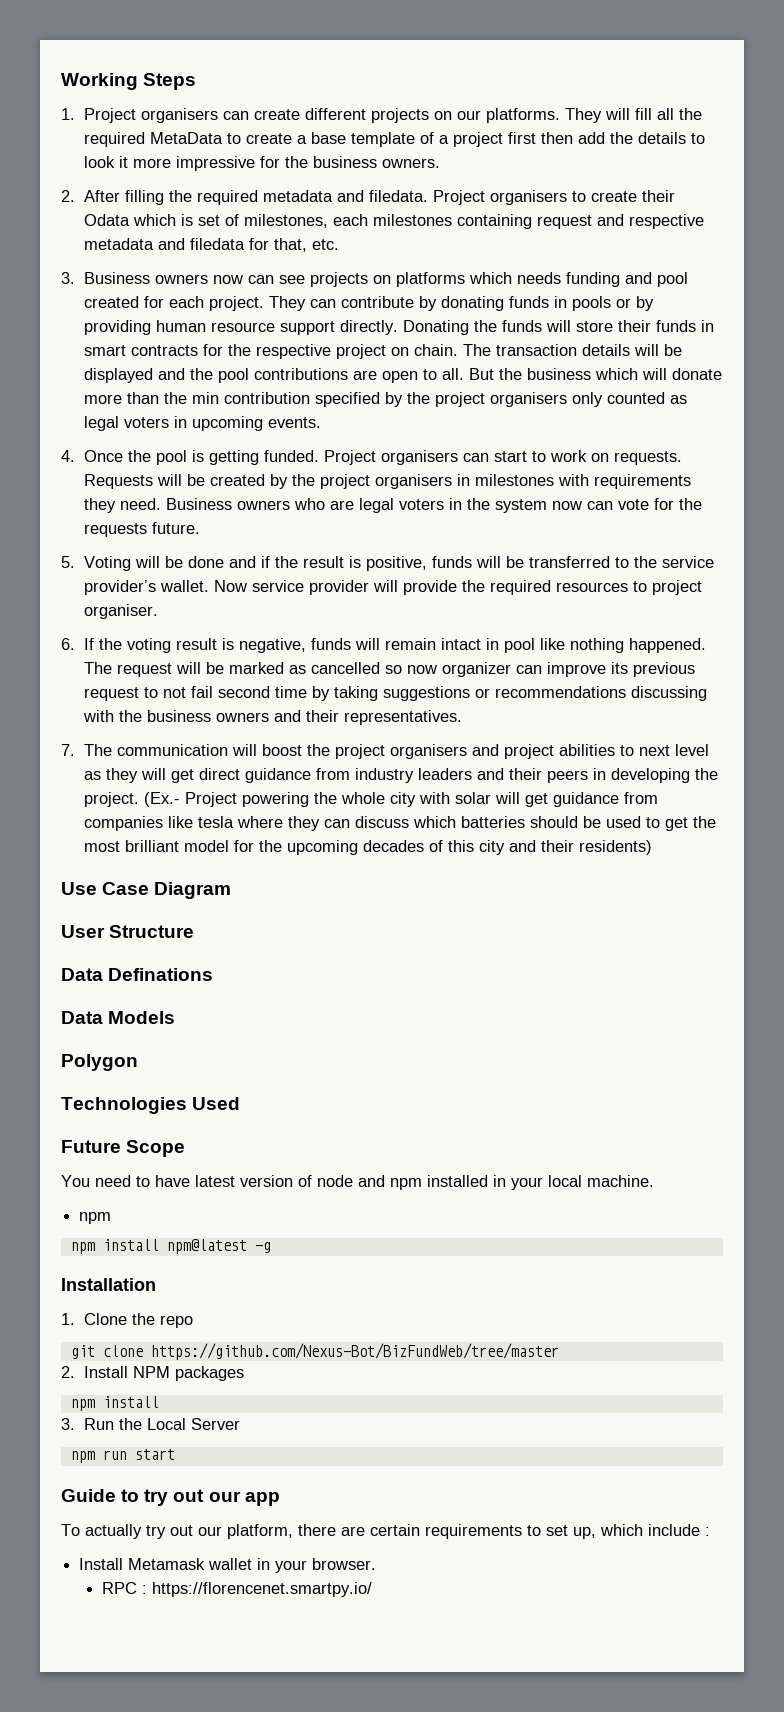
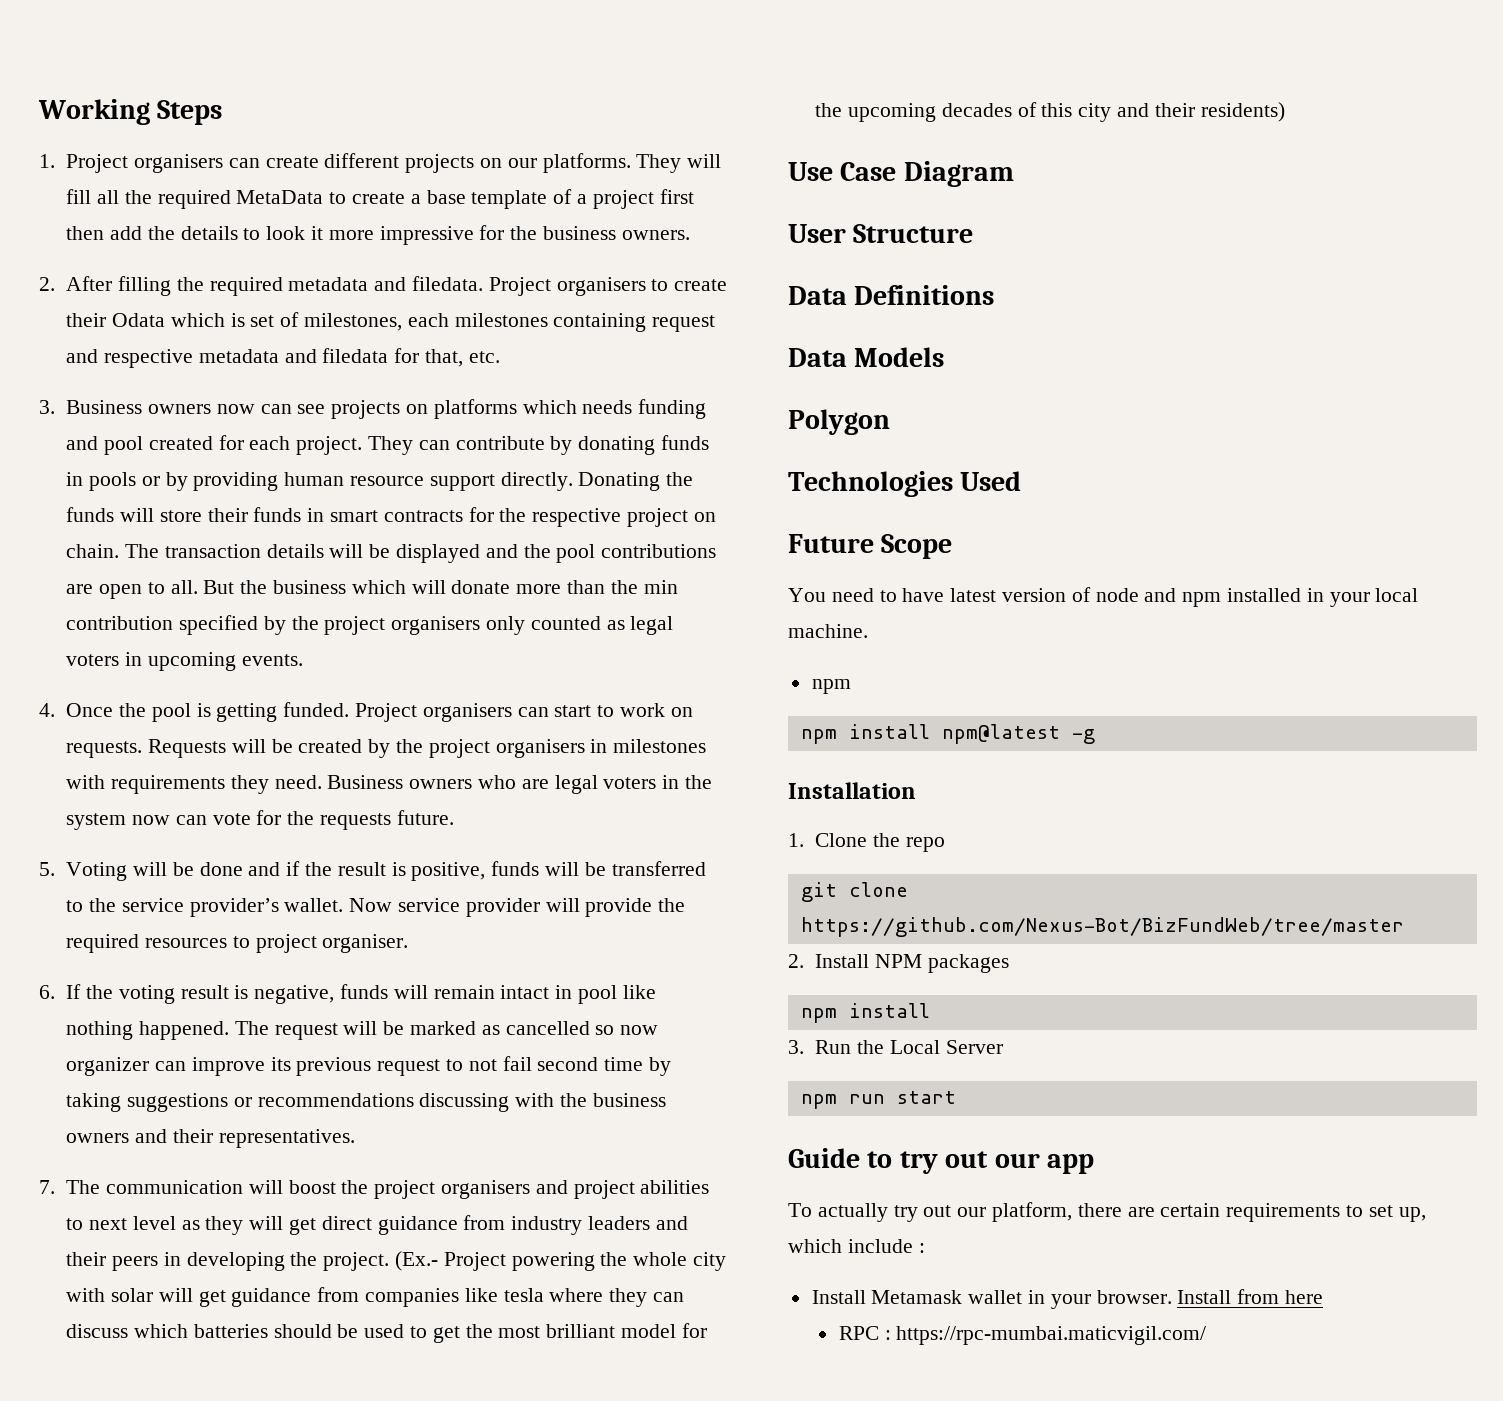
[108,968,214,981] Definations -> [854,285,995,305] Definitions
(377, 1564) none -> [1177,1289,1324,1304] Install from here
[152,1582,373,1597] https://florencenet.smartpy.io/ -> [896,1326,1207,1345] https://rpc-mumbai.maticvigil.com/

